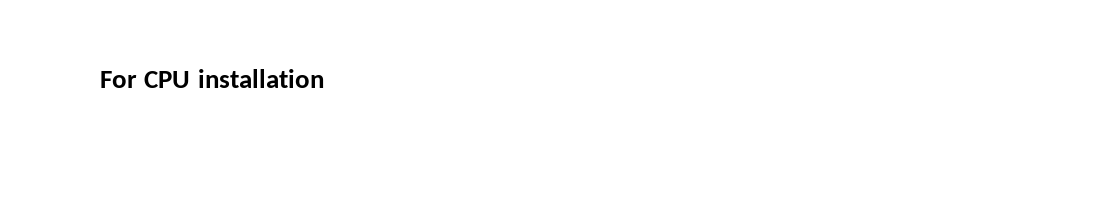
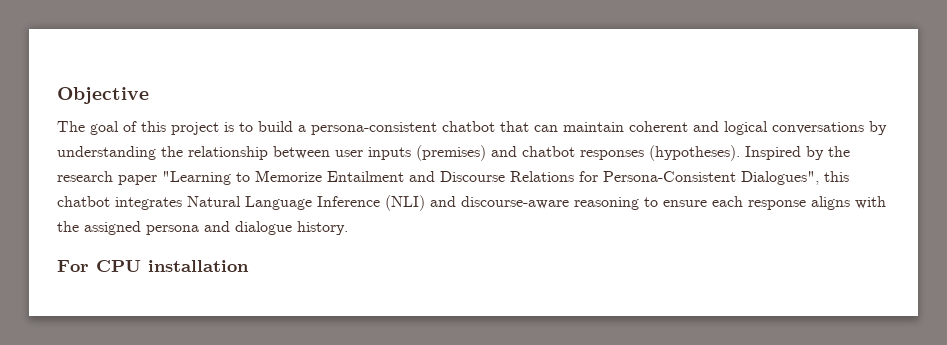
(100, 79) none -> [57,87,149,104] [57,121,887,135] [57,145,850,161] [57,170,849,185] [57,195,886,211] [57,221,348,235] Objective // The goal of this project is to build a persona-consistent chatbot that can maintain coherent and logical conversations by understanding the relationship between user inputs (premises) and chatbot responses (hypotheses). Inspired by the research paper "Learning to Memorize Entailment and Discourse Relations for Persona-Consistent Dialogues", this chatbot integrates Natural Language Inference (NLI) and discourse-aware reasoning to ensure each response aligns with the assigned persona and dialogue history. //

